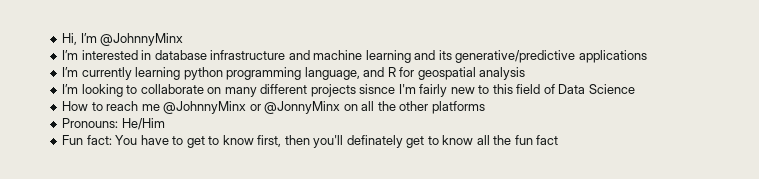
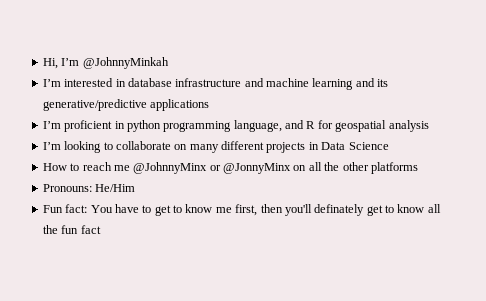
[100,33,184,46] @JohnnyMinx -> [82,57,169,69] @JohnnyMinkah
[81,67,181,80] currently learning -> [64,120,125,132] proficient in
[359,84,555,97] sisnce I'm fairly new to this field of -> [308,142,319,150] in
(254, 140) none -> [215,207,232,213] me

